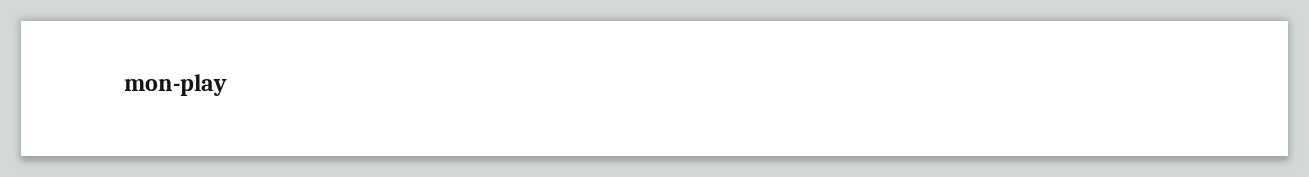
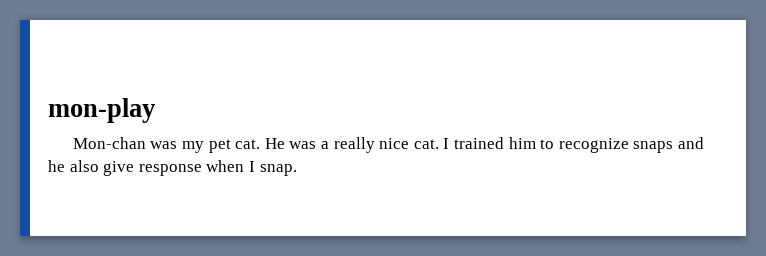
(227, 85) none -> [72,137,704,153] [48,160,297,176] // Mon-chan was my pet cat. He was a really nice cat. I trained him to recognize snaps and he also give response when I snap.

